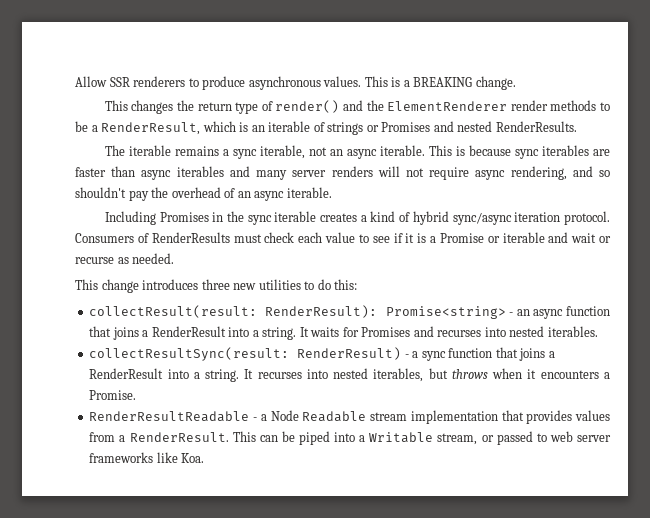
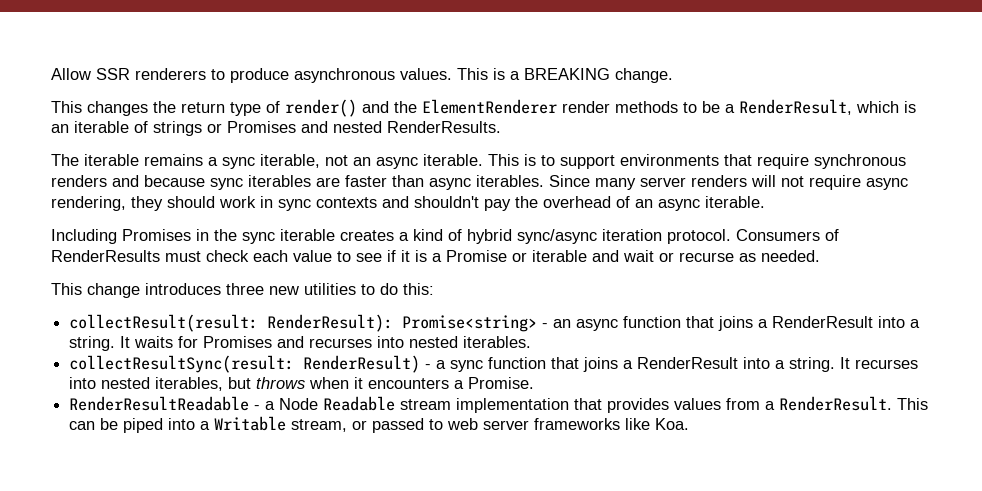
(465, 151) none -> [541,154,906,169] [51,175,139,187] to support environments that require synchronous renders and
[176,166,250,177] iterables and -> [476,175,590,187] iterables. Since
[572,166,610,177] and so -> [131,196,409,211] they should work in sync contexts and

